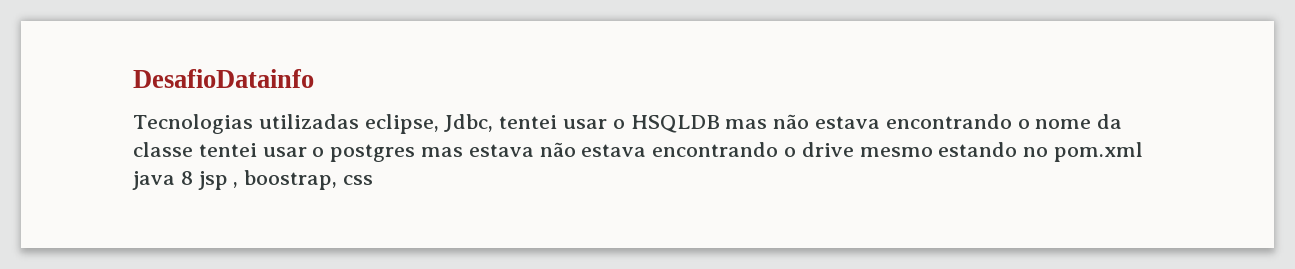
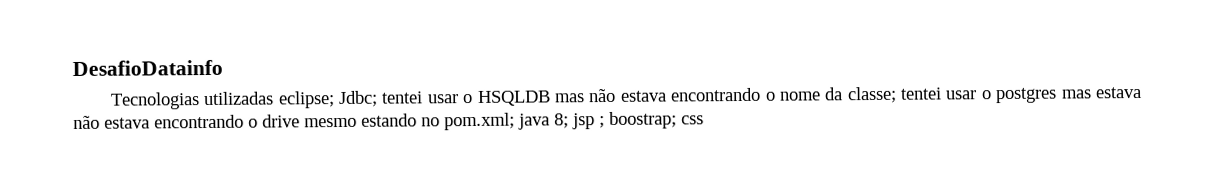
[364,114,494,134] eclipse, Jdbc, -> [277,90,379,109] eclipse; Jdbc;
[133,142,193,157] classe -> [846,86,897,104] classe;
[1054,142,1144,162] [132,170,338,190] pom.xml java 8 jsp , boostrap, -> [444,111,677,131] pom.xml; java 8; jsp ; boostrap;

